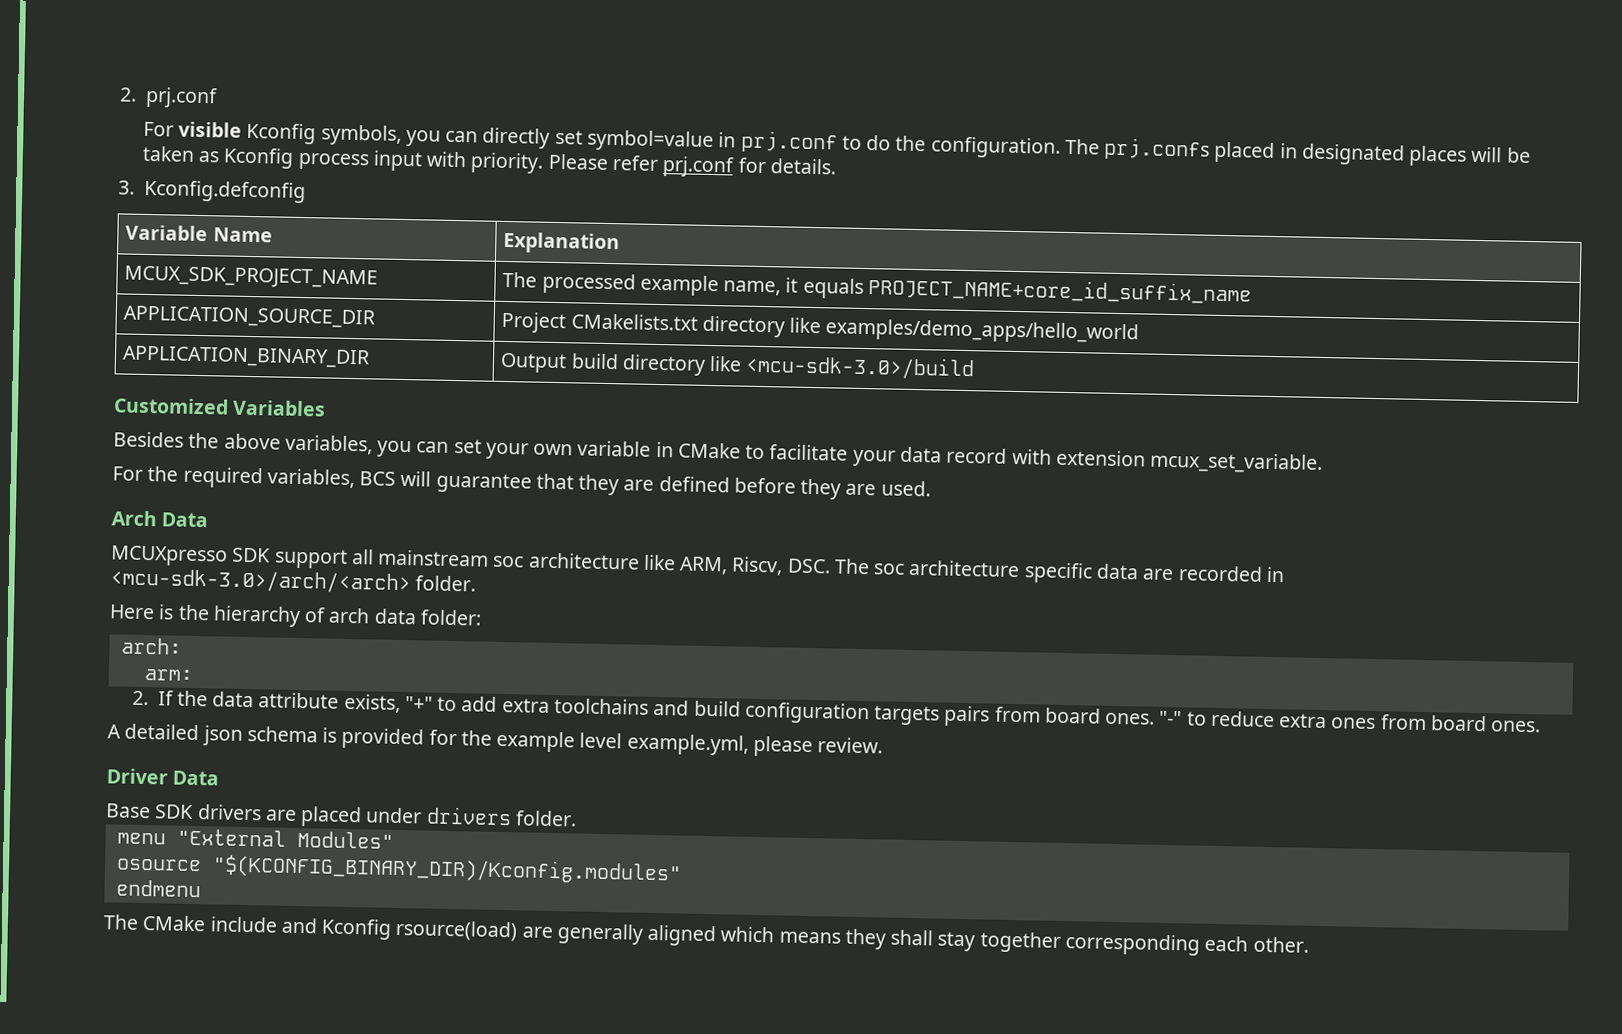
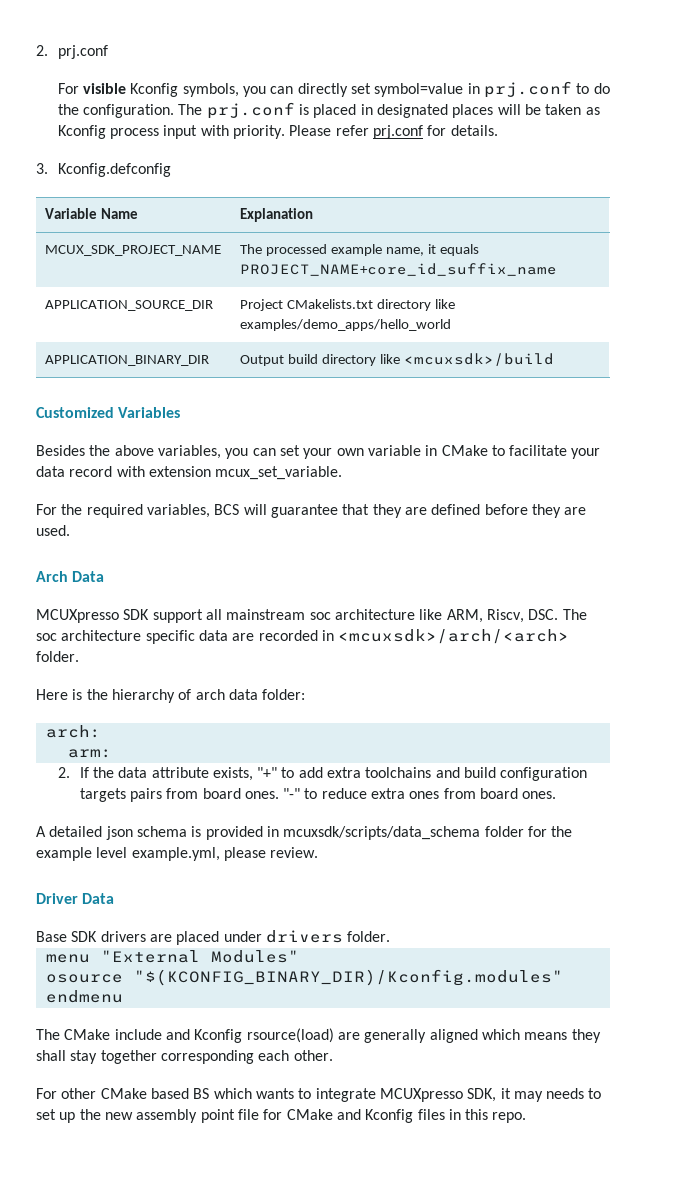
[1104,137,1211,161] prj.confs -> [206,102,310,119] prj.conf is
[745,354,976,381] <mcu-sdk-3.0>/build -> [404,353,555,366] <mcuxsdk>/build
[110,568,411,595] <mcu-sdk-3.0>/arch/<arch> -> [338,629,570,644] <mcuxsdk>/arch/<arch>
(425, 738) none -> [266,826,524,840] in mcuxsdk/scripts/data_schema folder
(1309, 944) none -> [36,1088,602,1102] [36,1109,527,1123] // For other CMake based BS which wants to integrate MCUXpresso SDK, it may needs to set up the new assembly point file for CMake and Kconfig files in this repo.

